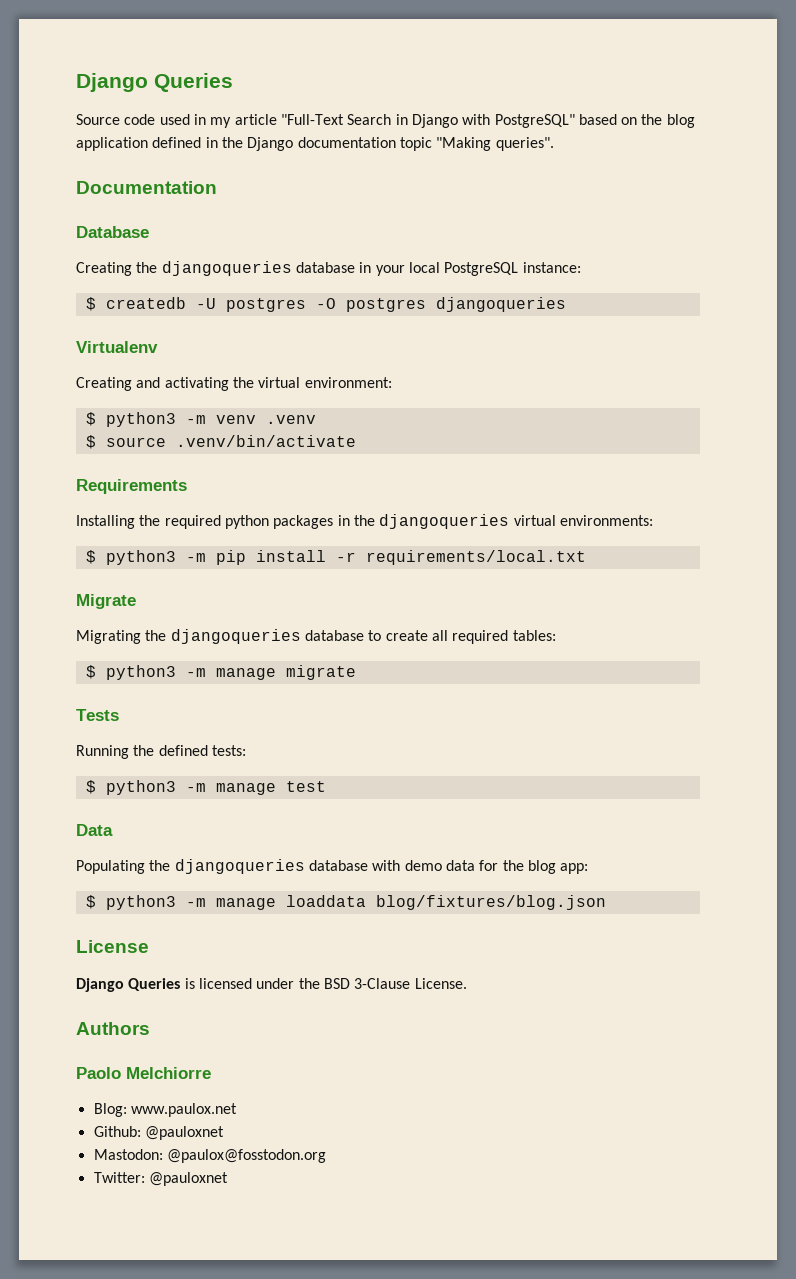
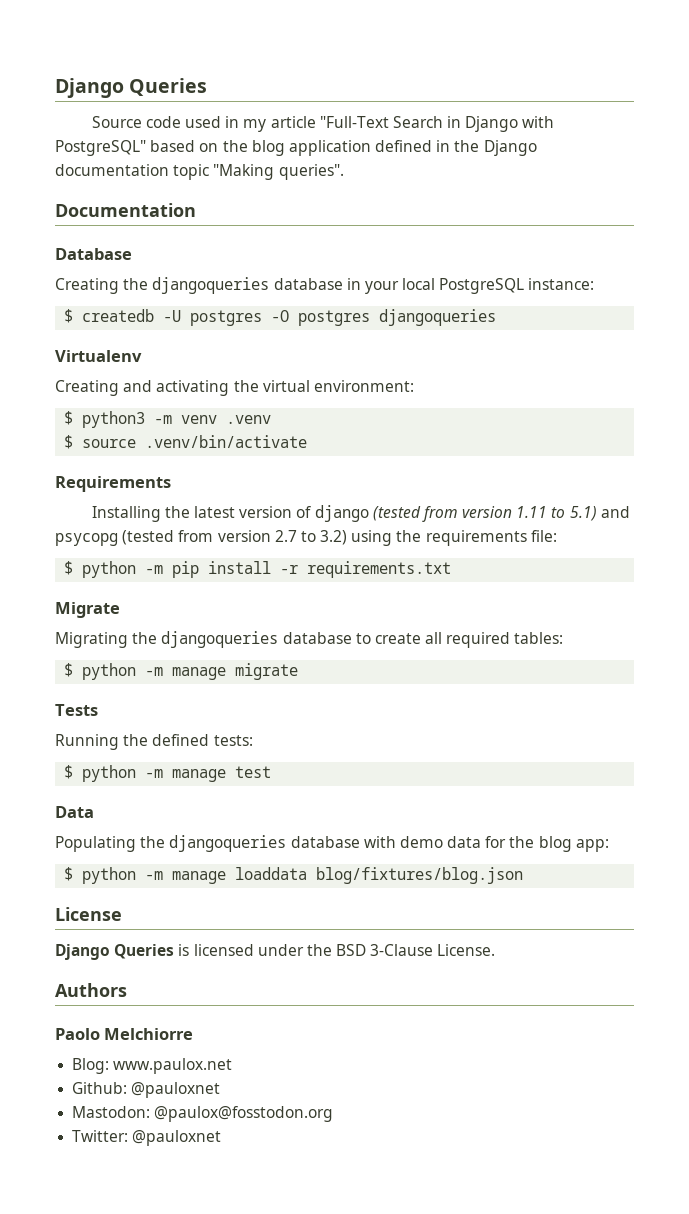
[164,514,653,529] [85,550,176,565] required python packages in the djangoqueries virtual environments: // $ python3 -> [194,505,630,522] [55,530,557,546] [64,561,137,578] latest version of django (tested from version 1.11 to 5.1) and psycopg (tested from version 2.7 to 3.2) using the requirements file: // $ python
[365,550,586,565] requirements/local.txt -> [307,561,452,578] requirements.txt
[105,665,176,680] python3 -> [82,663,137,680] python
[105,780,176,795] python3 -> [82,765,137,782] python
[105,895,176,910] python3 -> [82,867,137,884] python

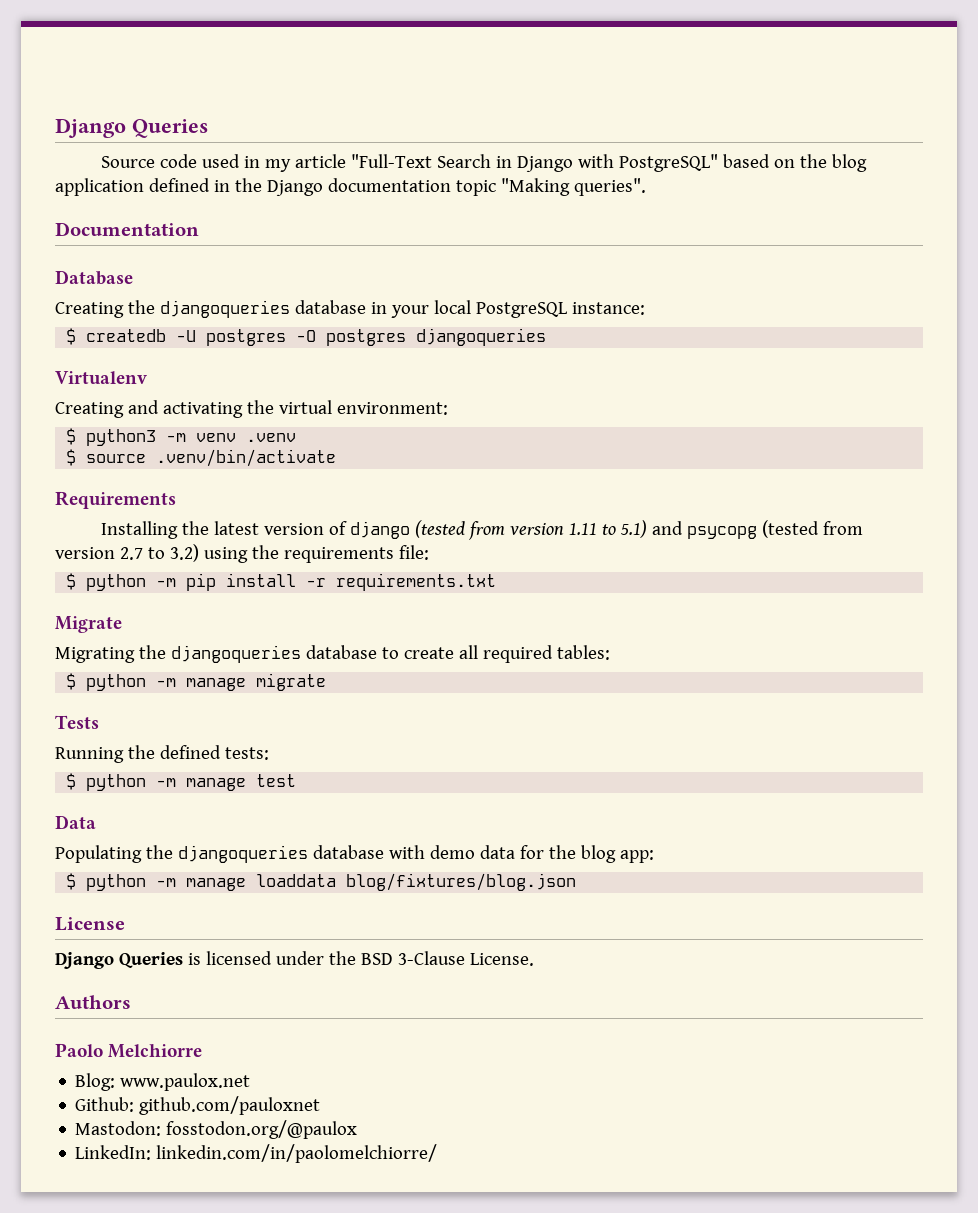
[131,1082,221,1098] @pauloxnet -> [139,1096,321,1115] github.com/pauloxnet
[154,1106,334,1122] [72,1130,222,1146] @paulox@fosstodon.org // Twitter: @pauloxnet -> [166,1120,358,1139] [75,1144,438,1163] fosstodon.org/@paulox // LinkedIn: linkedin.com/in/paolomelchiorre/

